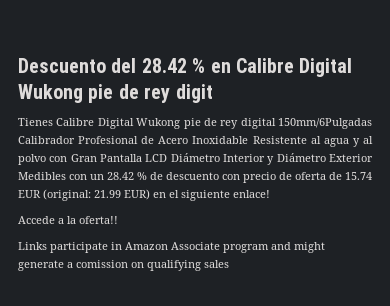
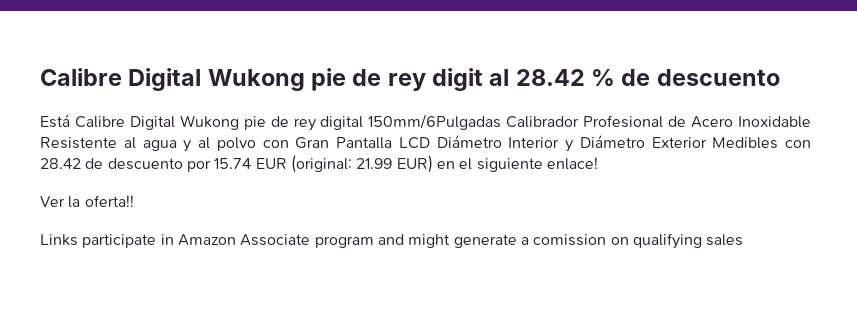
[18,58,231,73] Descuento del 28.42 % en -> (40, 77) none
[18,118,53,126] // Tienes -> [489,69,780,87] [40,114,70,128] al 28.42 % de descuento // Está
[90,172,342,183] un 28.42 % de descuento con precio de oferta de -> [40,158,211,172] 28.42 de descuento por
[18,216,64,224] Accede a -> [40,196,65,207] Ver

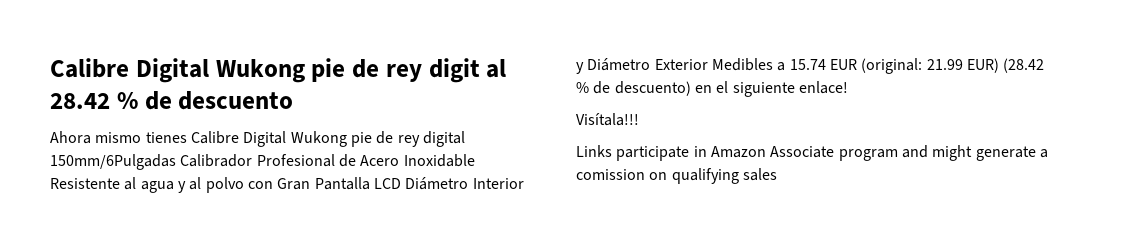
[40,114,70,128] Está -> [50,131,187,144] Ahora mismo tienes
[785,140,811,148] [40,158,211,172] con 28.42 de descuento por -> [777,62,786,71] a
(433, 164) none -> [1003,58,1045,73] [576,81,691,96] (28.42 % de descuento)
[40,195,134,208] Ver la oferta!! -> [576,113,639,126] Visítala!!!

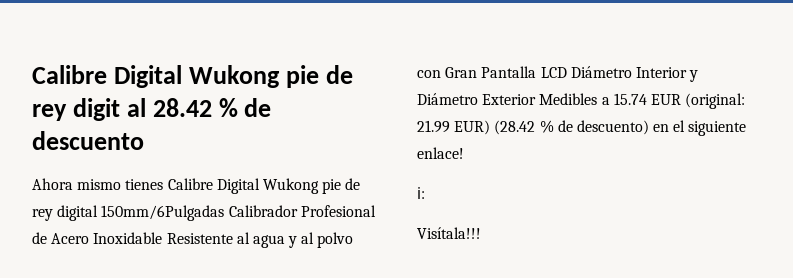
(848, 87) none -> [417,187,425,199] // ℹ:
[576,145,1048,161] [576,168,777,184] // Links participate in Amazon Associate program and might generate a comission on qualifying sales -> (481, 233) none

